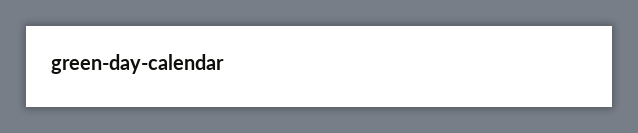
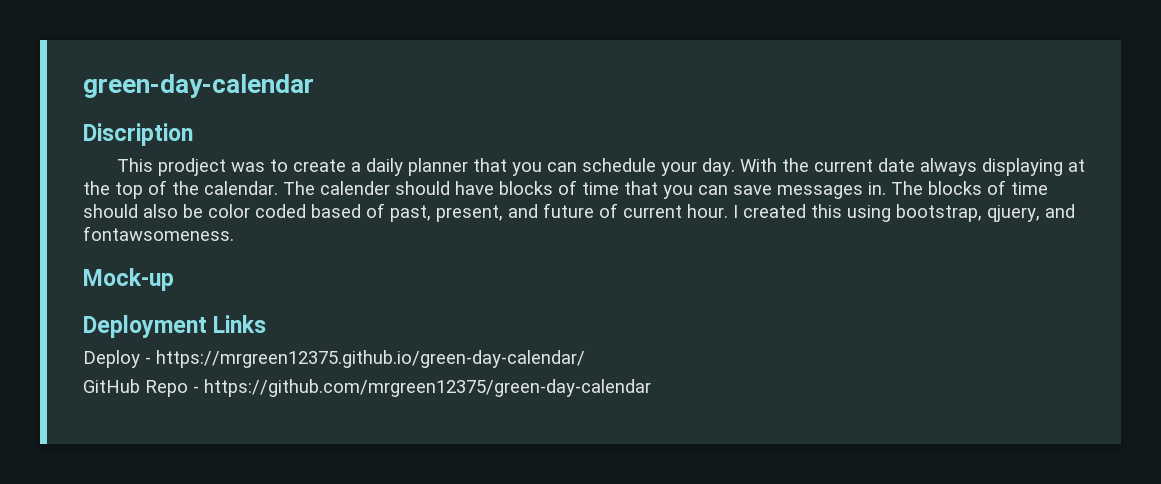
(224, 64) none -> [83,123,193,146] [116,158,1085,176] [83,180,1048,199] [83,203,1075,222] [83,226,234,241] [83,268,174,291] [83,315,267,338] [83,350,585,368] [83,379,651,397] // Discription // This prodject was to create a daily planner that you can schedule your day. With the current date always displaying at the top of the calendar. The calender should have blocks of time that you can save messages in. The blocks of time should also be color coded based of past, present, and future of current hour. I created this using bootstrap, qjuery, and fontawsomeness. // Mock-up // Deployment Links // Deploy - https://mrgreen12375.github.io/green-day-calendar/ // GitHub Repo - https://github.com/mrgreen12375/green-day-calendar

